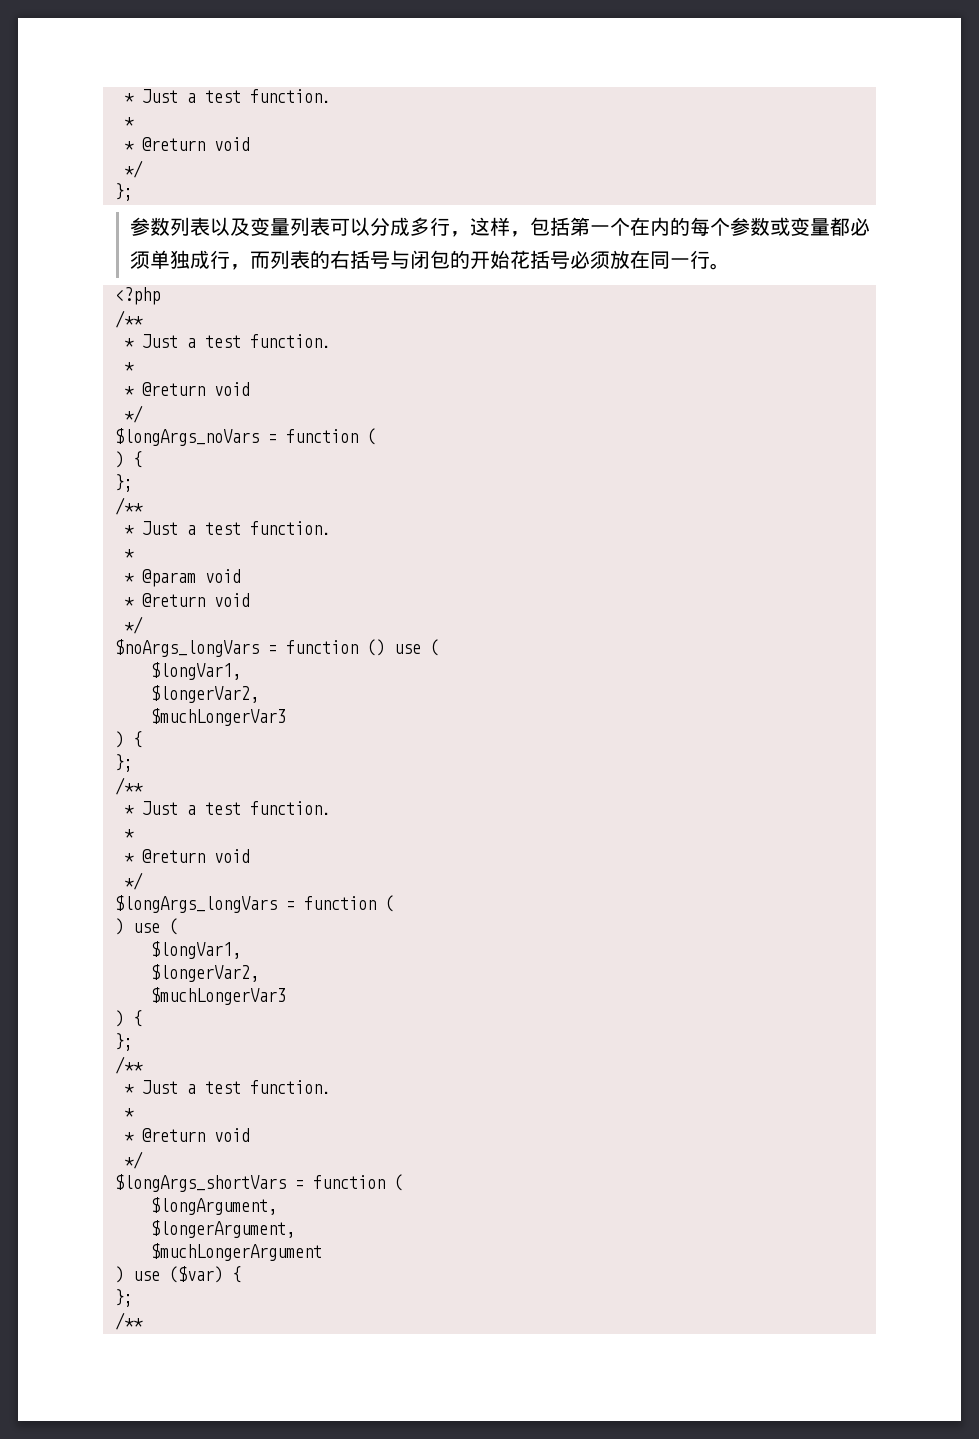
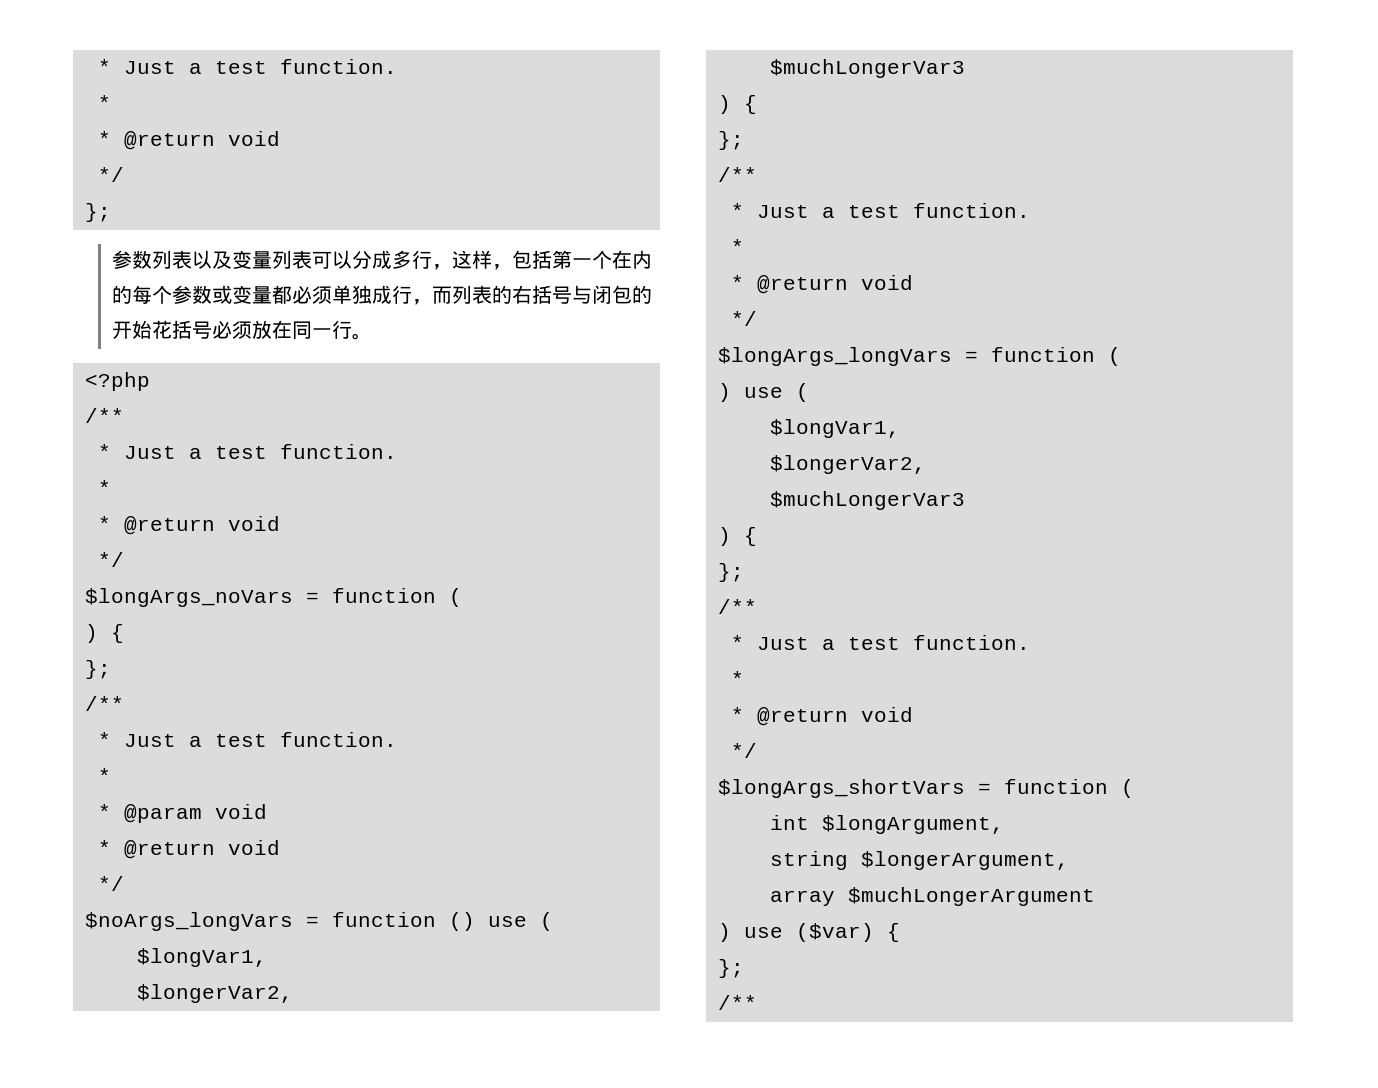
(403, 1182) none -> [770,815,809,830] int
(277, 1206) none -> [770,851,848,870] string
(295, 1229) none -> [770,890,835,906] array

